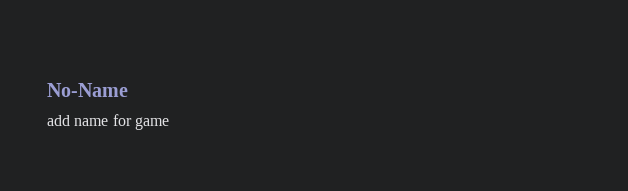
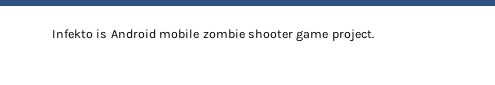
[47,83,128,97] [47,114,169,130] No-Name // add name for game -> [52,29,374,42] Infekto is Android mobile zombie shooter game project.

